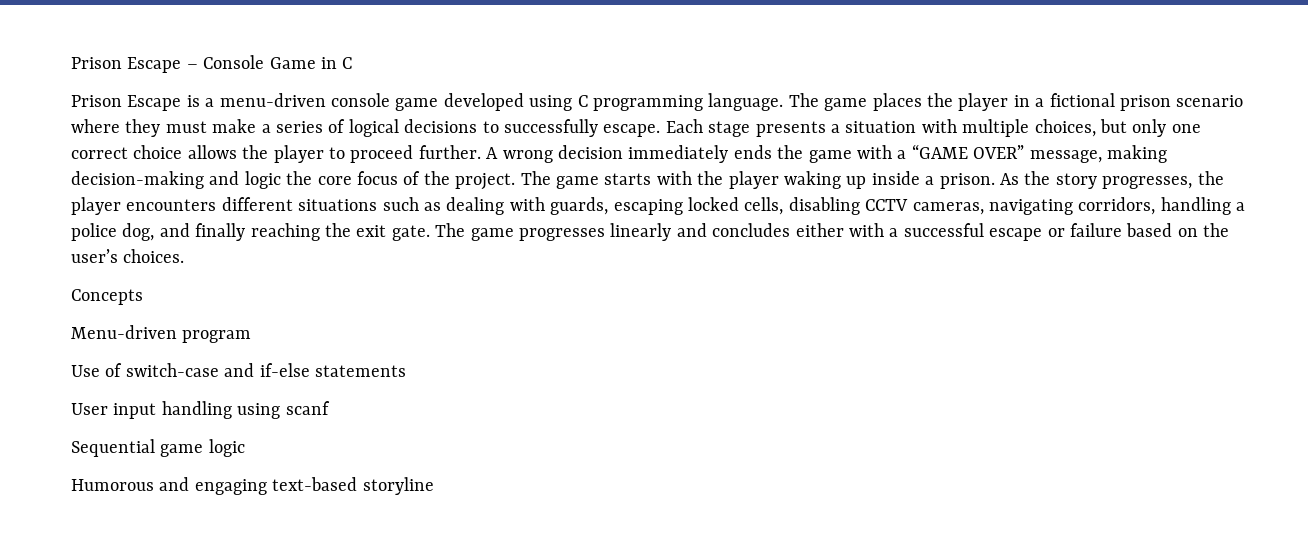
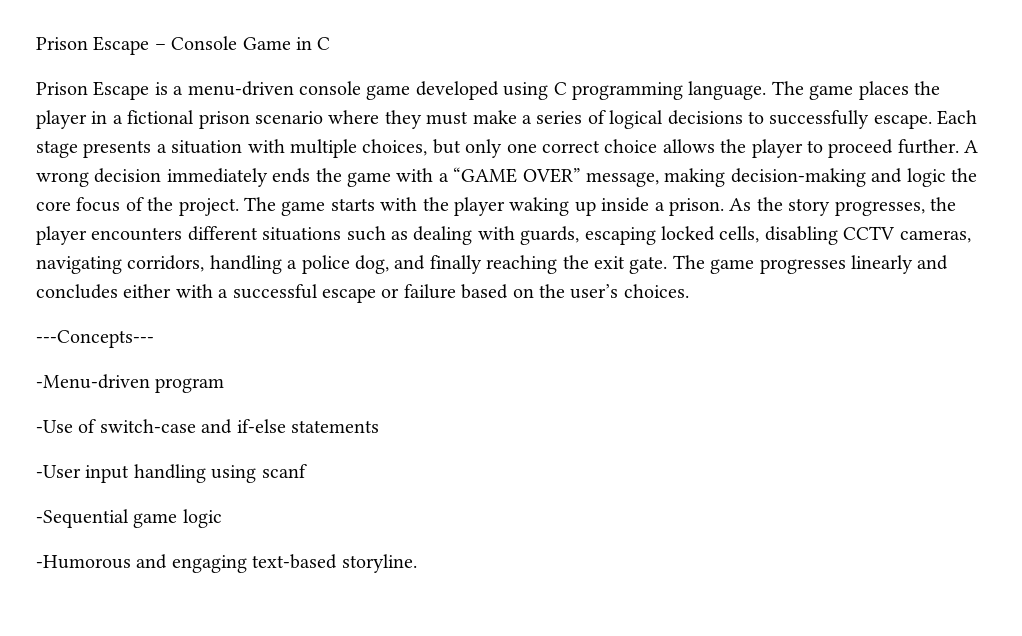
[71,289,143,305] [71,325,177,339] Concepts // Menu-driven -> [36,330,154,348] [36,374,150,389] ---Concepts--- // -Menu-driven
[71,365,100,377] Use -> [36,420,73,433] -Use
[71,403,108,415] User -> [36,465,81,478] -User
[71,439,155,457] Sequential -> [36,509,129,528] -Sequential
[71,479,154,491] Humorous -> [36,555,131,569] -Humorous
[362,477,434,495] storyline -> [341,554,417,573] storyline.

